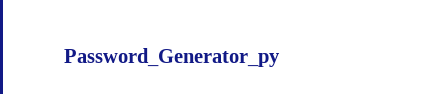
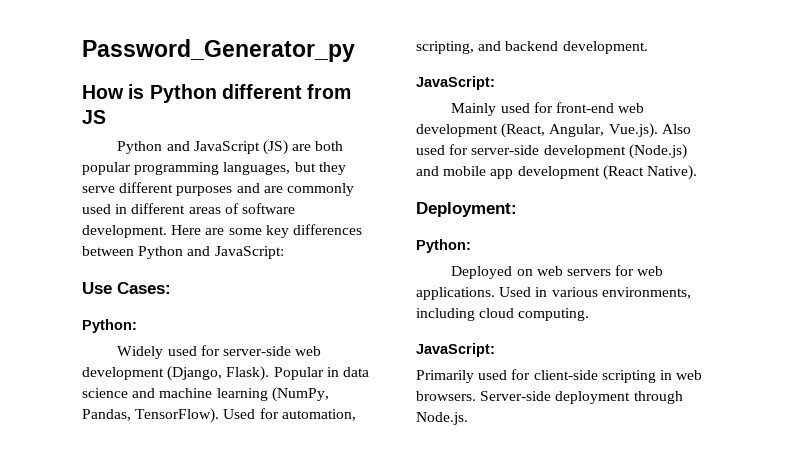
(280, 57) none -> [82,84,352,103] [82,110,106,124] [117,140,344,155] [82,162,346,175] [82,182,354,196] [82,203,295,214] [82,224,362,238] [82,246,284,259] [82,282,171,294] [82,319,137,333] [117,345,322,359] [82,366,369,381] [82,387,329,402] [82,408,356,423] [416,41,648,54] [416,76,495,90] [451,102,645,116] [416,123,691,138] [416,144,687,159] [416,165,697,180] [416,202,517,217] [416,239,471,253] [451,265,664,279] [416,287,691,300] [416,308,590,321] [416,343,495,357] [416,369,703,383] [416,391,683,404] [416,412,468,425] // How is Python different from JS // Python and JavaScript (JS) are both popular programming languages, but they serve different purposes and are commonly used in different areas of software development. Here are some key differences between Python and JavaScript: // Use Cases: // Python: // Widely used for server-side web development (Django, Flask). Popular in data science and machine learning (NumPy, Pandas, TensorFlow). Used for automation, scripting, and backend development. // JavaScript: // Mainly used for front-end web development (React, Angular, Vue.js). Also used for server-side development (Node.js) and mobile app development (React Native). // Deployment: // Python: // Deployed on web servers for web applications. Used in various environments, including cloud computing. // JavaScript: // Primarily used for client-side scripting in web browsers. Server-side deployment through Node.js.

